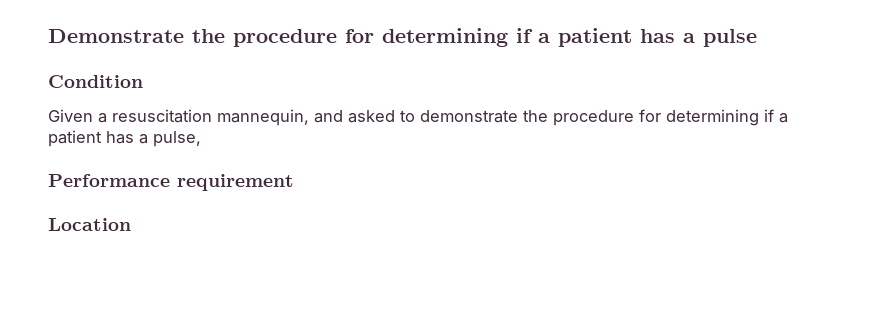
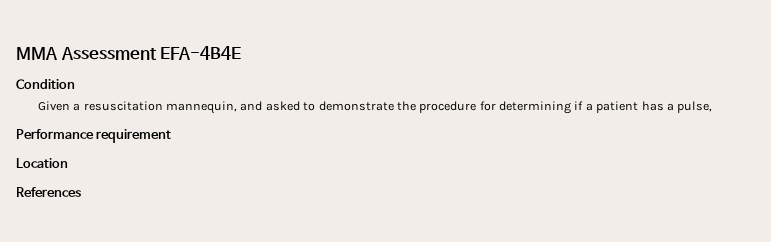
[48,28,757,47] Demonstrate the procedure for determining if a patient has a pulse -> [16,46,242,60] MMA Assessment EFA-4B4E
(131, 224) none -> [16,187,81,197] // References

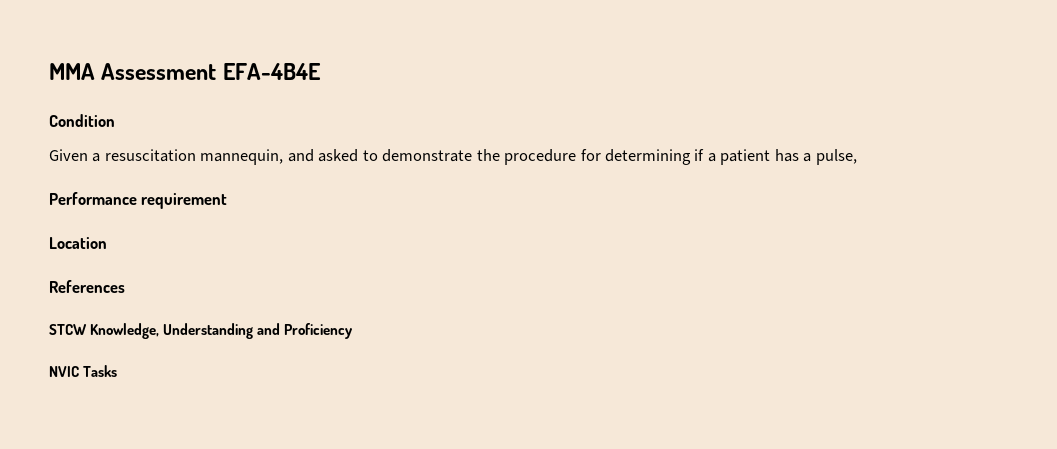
(81, 192) none -> [49,323,354,339] [49,365,118,377] // STCW Knowledge, Understanding and Proficiency // NVIC Tasks

